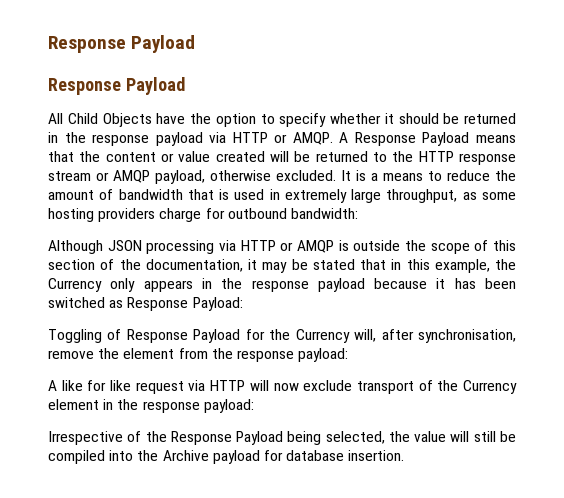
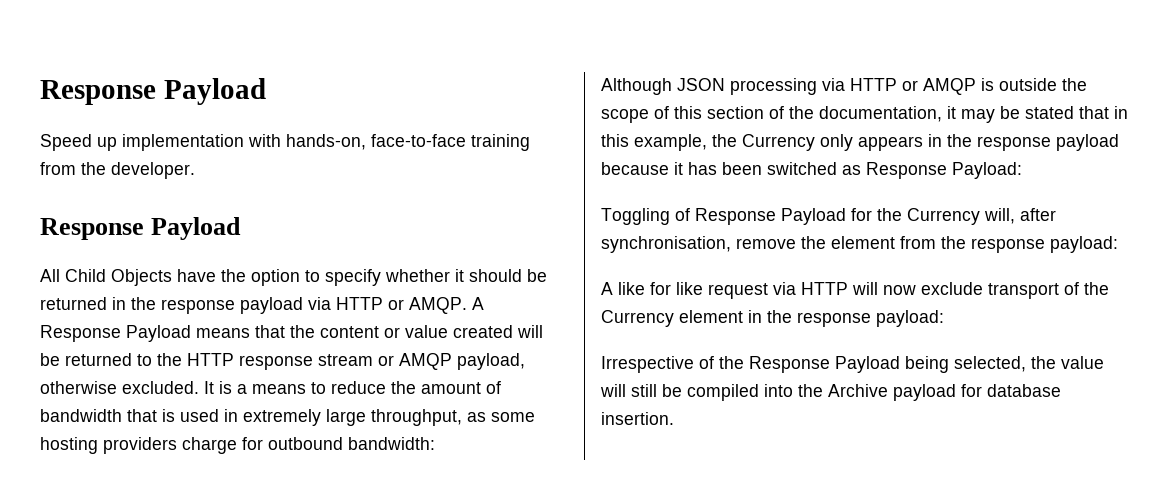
[48,35,196,53] Response Payload -> [40,78,266,105] [40,134,530,151] [40,162,195,179] Response Payload // Speed up implementation with hands-on, face-to-face training from the developer.

